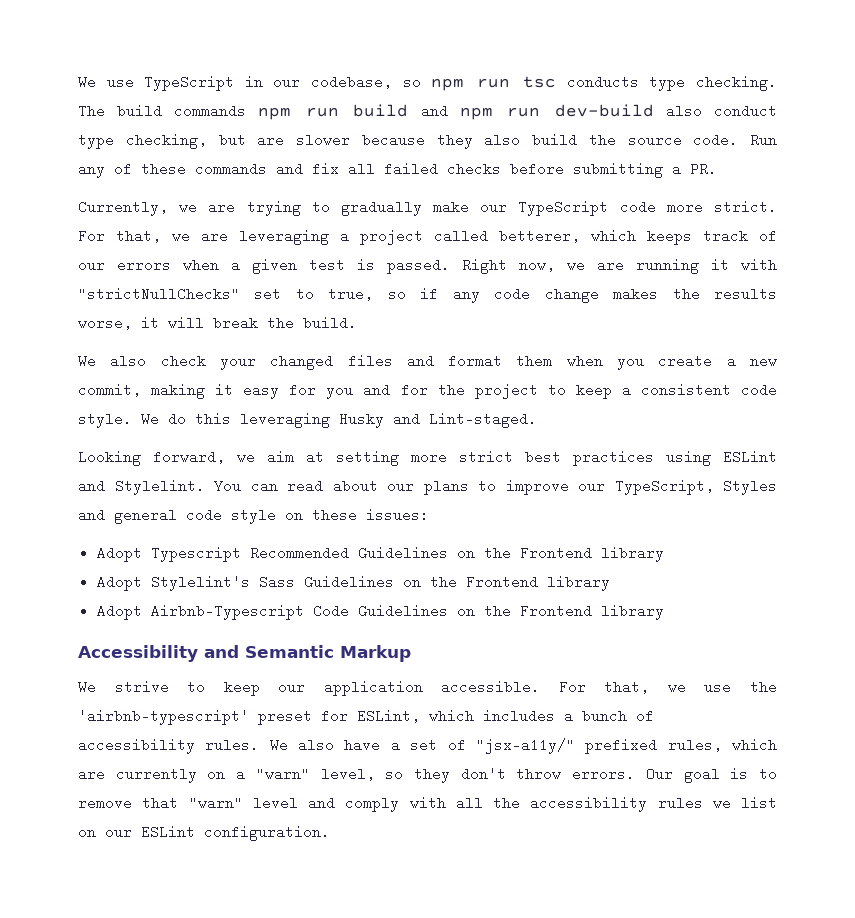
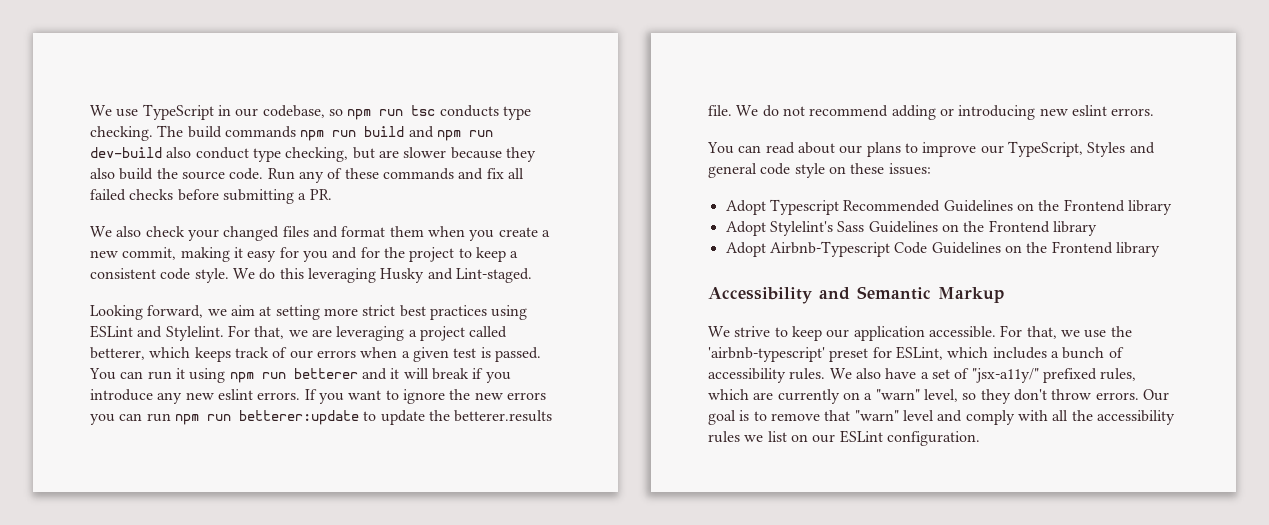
[78,200,777,216] [78,229,777,245] [78,258,777,274] [78,287,777,303] [78,316,357,330] // Currently, we are trying to gradually make our TypeScript code more strict. For that, we are leveraging a project called betterer, which keeps track of our errors when a given test is passed. Right now, we are running it with "strictNullChecks" set to true, so if any code change makes the results worse, it will break the build. -> (332, 194) none
(205, 487) none -> [227,325,508,341] [90,347,541,362] [89,368,511,383] [90,389,546,404] [90,410,553,425] [708,105,1155,120] For that, we are leveraging a project called betterer, which keeps track of our errors when a given test is passed. You can run it using npm run betterer and it will break if you introduce any new eslint errors. If you want to ignore the new errors you can run npm run betterer:update to update the betterer.results file. We do not recommend adding or introducing new eslint errors. //

